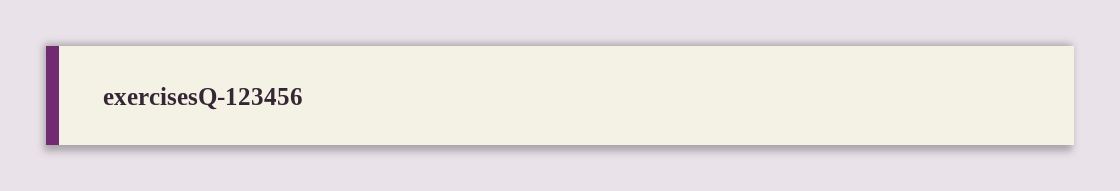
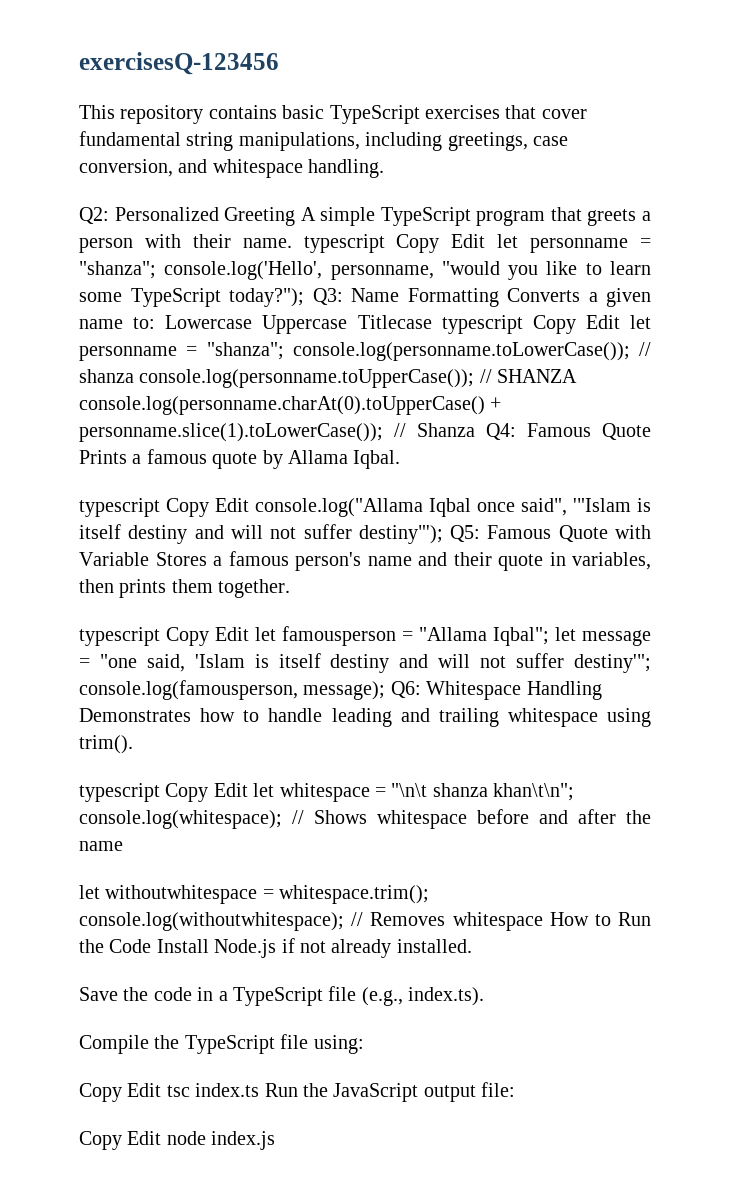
(303, 98) none -> [79,105,587,124] [79,131,568,151] [79,159,385,178] [79,207,651,226] [79,234,652,253] [79,261,651,280] [79,288,651,307] [79,315,651,334] [79,342,651,361] [79,369,578,388] [79,396,502,415] [79,423,651,442] [79,449,401,469] [79,498,651,517] [79,524,651,544] [79,551,651,571] [79,579,291,598] [79,626,651,646] [79,653,652,673] [79,680,602,700] [79,708,651,727] [79,735,133,754] [79,783,575,802] [79,809,651,829] [79,841,123,851] [79,885,430,904] [79,912,651,931] [79,938,472,958] [79,986,485,1006] [79,1034,364,1054] [79,1082,516,1102] [79,1131,276,1150] // This repository contains basic TypeScript exercises that cover fundamental string manipulations, including greetings, case conversion, and whitespace handling. // Q2: Personalized Greeting A simple TypeScript program that greets a person with their name. typescript Copy Edit let personname = "shanza"; console.log('Hello', personname, "would you like to learn some TypeScript today?"); Q3: Name Formatting Converts a given name to: Lowercase Uppercase Titlecase typescript Copy Edit let personname = "shanza"; console.log(personname.toLowerCase()); // shanza console.log(personname.toUpperCase()); // SHANZA console.log(personname.charAt(0).toUpperCase() + personname.slice(1).toLowerCase()); // Shanza Q4: Famous Quote Prints a famous quote by Allama Iqbal. // typescript Copy Edit console.log("Allama Iqbal once said", '"Islam is itself destiny and will not suffer destiny"'); Q5: Famous Quote with Variable Stores a famous person's name and their quote in variables, then prints them together. // typescript Copy Edit let famousperson = "Allama Iqbal"; let message = "one said, 'Islam is itself destiny and will not suffer destiny'"; console.log(famousperson, message); Q6: Whitespace Handling Demonstrates how to handle leading and trailing whitespace using trim(). // typescript Copy Edit let whitespace = "\n\t shanza khan\t\n"; console.log(whitespace); // Shows whitespace before and after the name // let withoutwhitespace = whitespace.trim(); console.log(withoutwhitespace); // Removes whitespace How to Run the Code Install Node.js if not already installed. // Save the code in a TypeScript file (e.g., index.ts). // Compile the TypeScript file using: // Copy Edit tsc index.ts Run the JavaScript output file: // Copy Edit node index.js

